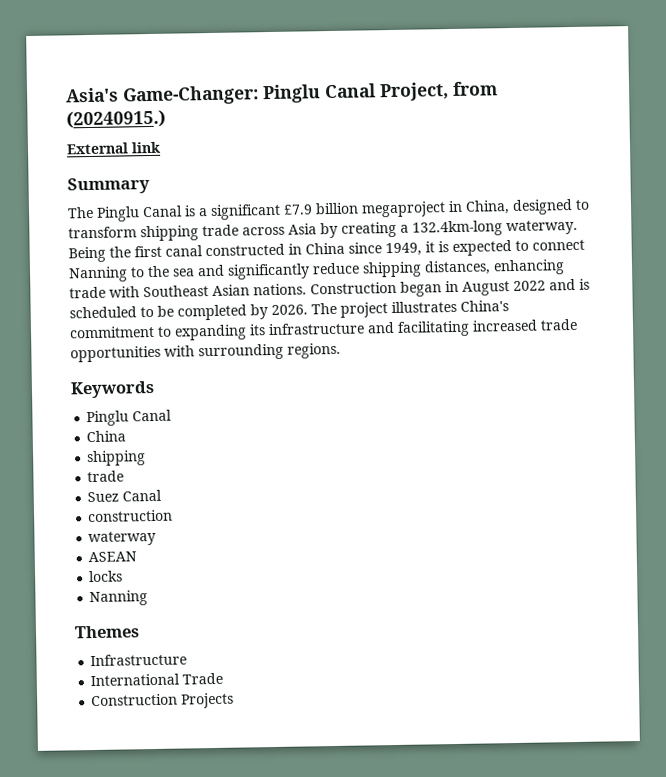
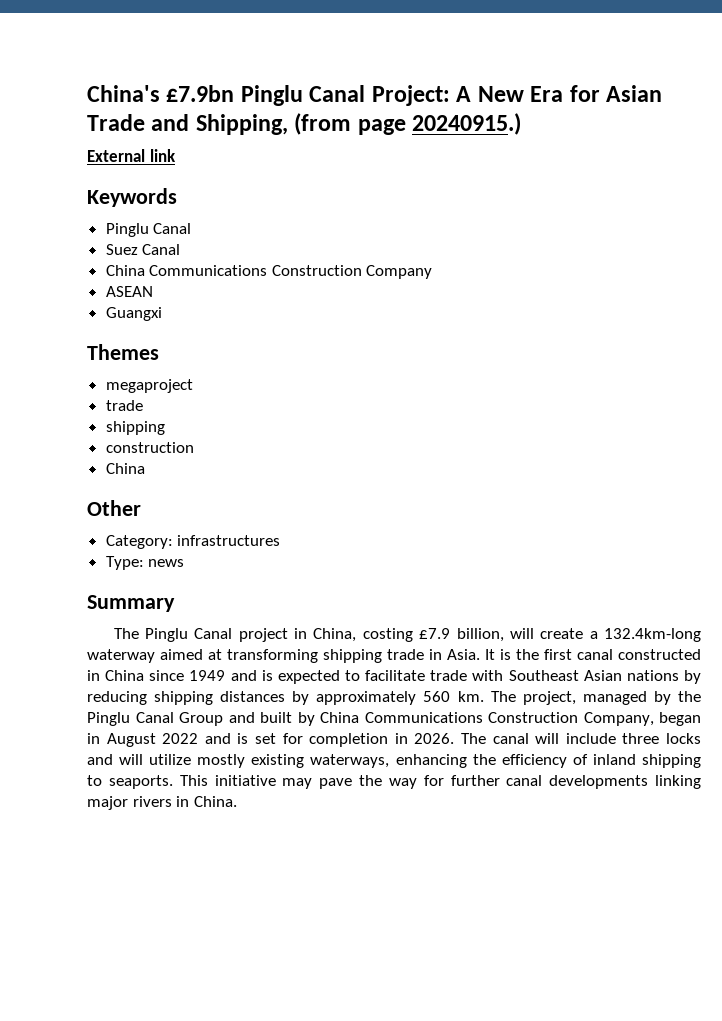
[65,81,498,106] [66,109,166,129] [66,141,161,155] [67,177,150,195] [67,199,590,222] [68,219,578,242] [68,246,106,263] Asia's Game-Changer: Pinglu Canal Project, from (20240915.) // External link // Summary // The Pinglu Canal is a significant £7.9 billion megaproject in China, designed to transform shipping trade across Asia by creating a 132.4km-long waterway. Being -> [87,85,663,106] [87,113,522,135] [87,149,176,162] [87,188,177,207] [105,223,192,237] [105,244,181,255] [105,265,433,279] [105,286,153,297] [105,307,162,321] [87,344,159,360] [105,379,193,393] [105,400,143,411] [105,421,165,435] [105,442,194,453] [105,463,145,474] [87,500,141,516] [105,535,281,549] [105,556,185,570] [87,595,175,612] [113,628,701,642] [87,649,511,663] China's £7.9bn Pinglu Canal Project: A New Era for Asian Trade and Shipping, (from page 20240915.) // External link // Keywords // Pinglu Canal // Suez Canal // China Communications Construction Company // ASEAN // Guangxi // Themes // megaproject // trade // shipping // construction // China // Other // Category: infrastructures // Type: news // Summary // The Pinglu Canal project in China, costing £7.9 billion, will create a 132.4km-long waterway aimed at transforming shipping trade in Asia. It is
[385,241,435,257] 1949, it -> [189,670,257,681] 1949 and
[532,239,585,251] [68,259,565,283] [69,281,397,299] connect Nanning to the sea and significantly reduce shipping distances, enhancing trade with Southeast Asian nations. Construction -> [365,670,701,684] [87,691,701,705] [87,712,654,726] facilitate trade with Southeast Asian nations by reducing shipping distances by approximately 560 km. The project, managed by the Pinglu Canal Group and built by China Communications Construction Company,
[69,300,509,321] [69,318,578,341] [70,342,341,363] [70,380,155,399] [86,409,173,427] [86,430,127,443] [87,450,147,467] [87,470,125,483] [87,489,163,503] [87,509,174,523] [88,530,157,547] [88,551,138,563] [88,570,124,583] [89,590,149,607] [74,625,140,639] [90,653,188,667] [90,672,224,687] [91,692,235,709] scheduled to be completed by 2026. The project illustrates China's commitment to expanding its infrastructure and facilitating increased trade opportunities with surrounding regions. // Keywords // Pinglu Canal // China // shipping // trade // Suez Canal // construction // waterway // ASEAN // locks // Nanning // Themes // Infrastructure // International Trade // Construction Projects -> [254,733,702,747] [87,754,701,768] [87,775,701,789] [87,796,237,810] set for completion in 2026. The canal will include three locks and will utilize mostly existing waterways, enhancing the efficiency of inland shipping to seaports. This initiative may pave the way for further canal developments linking major rivers in China.

